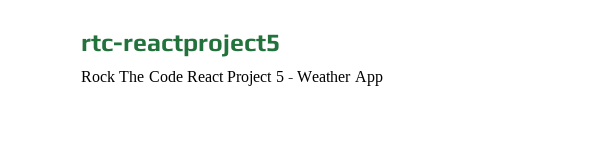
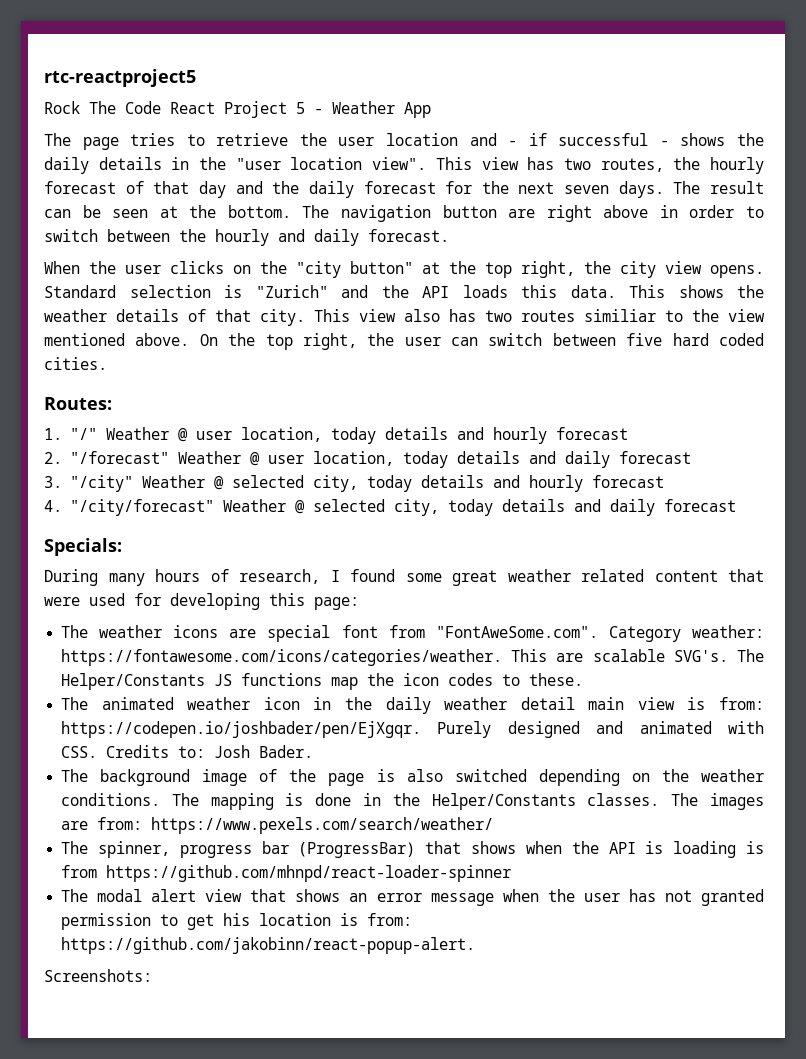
(383, 78) none -> [44,133,764,150] [44,157,765,174] [44,181,764,198] [44,205,764,222] [44,229,449,246] [44,261,764,278] [44,285,764,298] [44,309,765,326] [44,333,764,350] [44,357,107,370] [44,397,112,410] [44,427,628,444] [44,451,691,468] [44,475,664,492] [44,499,736,516] [44,538,122,556] [44,569,764,586] [44,593,359,610] [61,625,765,642] [61,649,765,666] [61,673,584,690] [61,697,764,714] [61,721,764,738] [61,745,314,758] [61,769,764,786] [61,793,764,810] [61,817,494,834] [61,841,764,858] [61,865,512,882] [61,889,764,906] [61,913,413,930] [61,937,476,954] [44,969,152,982] // The page tries to retrieve the user location and - if successful - shows the daily details in the "user location view". This view has two routes, the hourly forecast of that day and the daily forecast for the next seven days. The result can be seen at the bottom. The navigation button are right above in order to switch between the hourly and daily forecast. // When the user clicks on the "city button" at the top right, the city view opens. Standard selection is "Zurich" and the API loads this data. This shows the weather details of that city. This view also has two routes similiar to the view mentioned above. On the top right, the user can switch between five hard coded cities. // Routes: // 1. "/" Weather @ user location, today details and hourly forecast // 2. "/forecast" Weather @ user location, today details and daily forecast // 3. "/city" Weather @ selected city, today details and hourly forecast // 4. "/city/forecast" Weather @ selected city, today details and daily forecast // Specials: // During many hours of research, I found some great weather related content that were used for developing this page: // The weather icons are special font from "FontAweSome.com". Category weather: https://fontawesome.com/icons/categories/weather. This are scalable SVG's. The Helper/Constants JS functions map the icon codes to these. // The animated weather icon in the daily weather detail main view is from: https://codepen.io/joshbader/pen/EjXgqr. Purely designed and animated with CSS. Credits to: Josh Bader. // The background image of the page is also switched depending on the weather conditions. The mapping is done in the Helper/Constants classes. The images are from: https://www.pexels.com/search/weather/ // The spinner, progress bar (ProgressBar) that shows when the API is loading is from https://github.com/mhnpd/react-loader-spinner // The modal alert view that shows an error message when the user has not granted permission to get his location is from: https://github.com/jakobinn/react-popup-alert. // Screenshots:

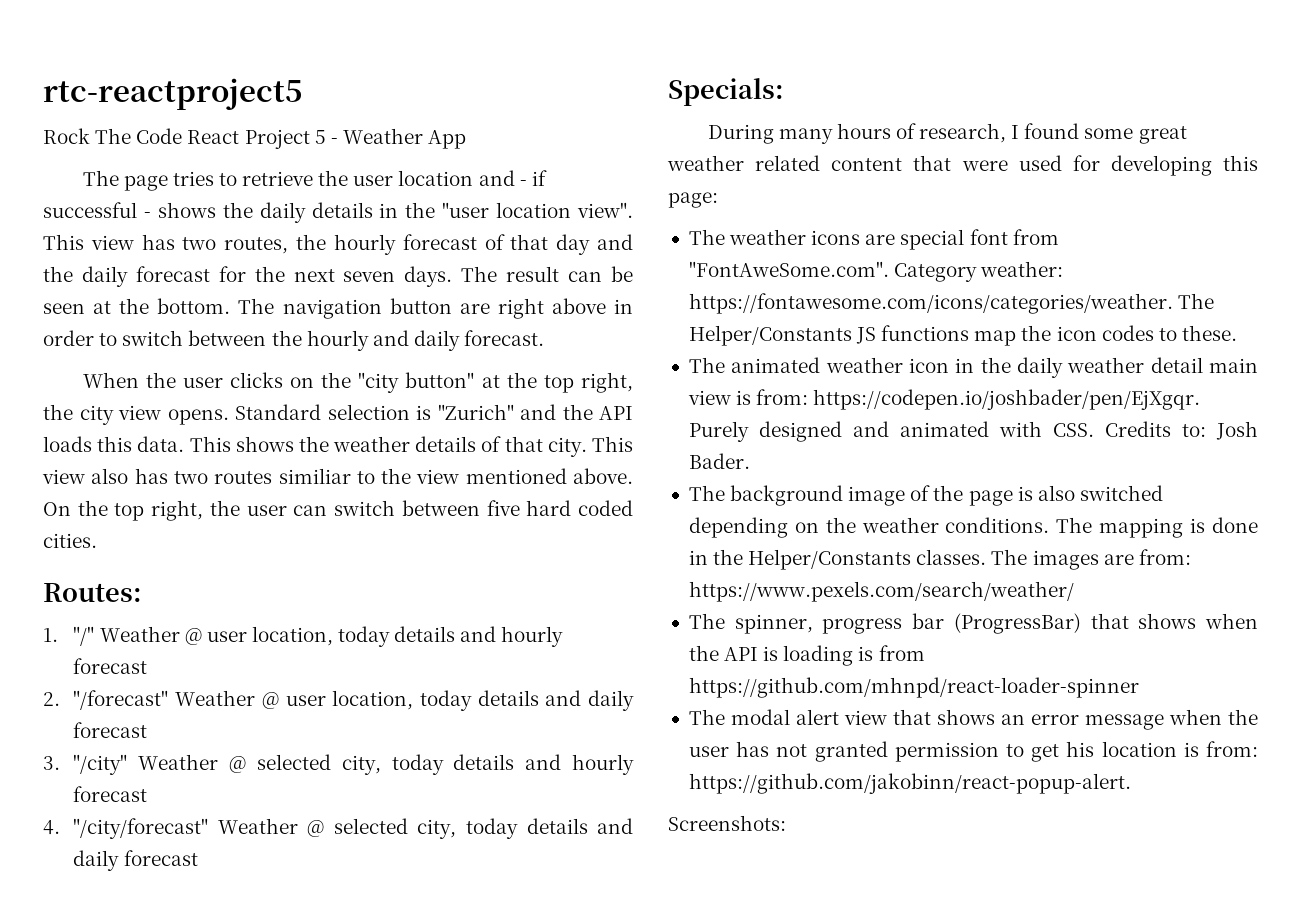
[511,649,728,662] This are scalable SVG's. -> (1173, 303) none

